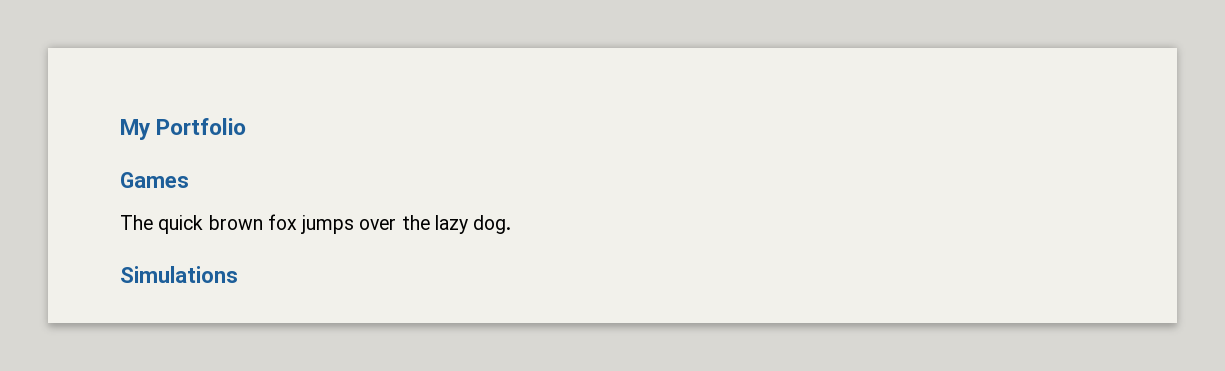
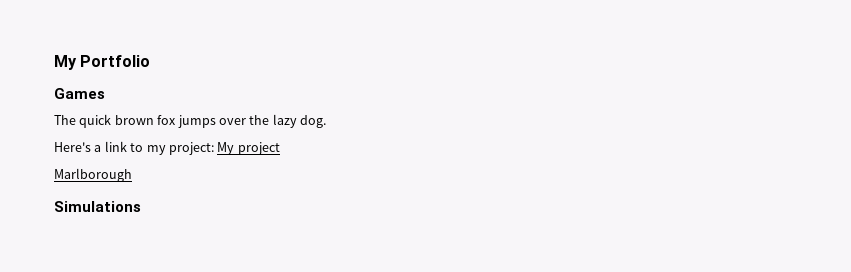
(512, 224) none -> [54,141,280,155] [54,168,132,182] // Here's a link to my project: My project // Marlborough

